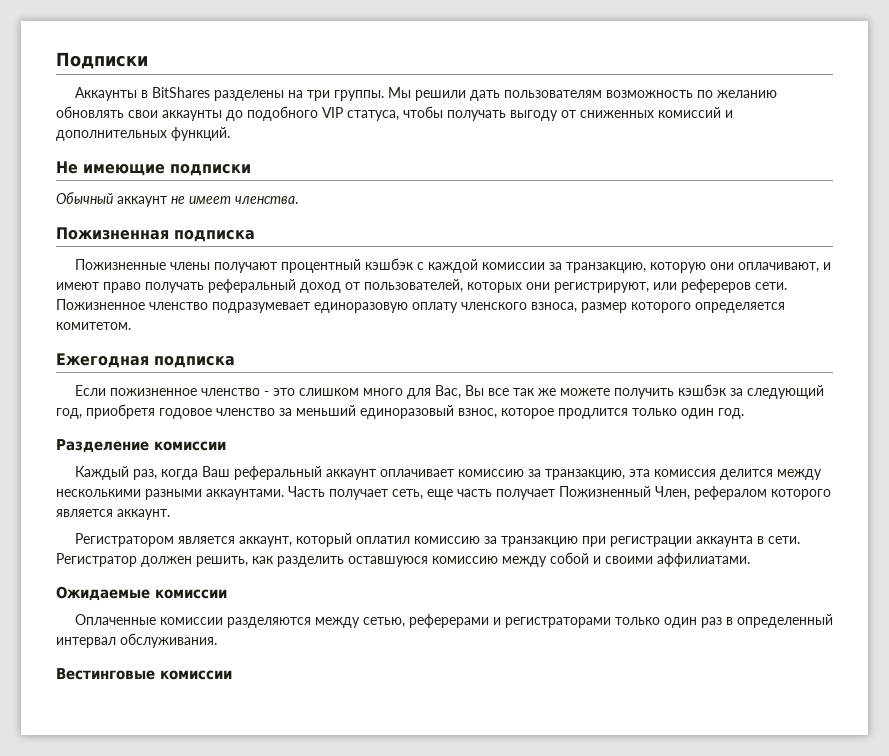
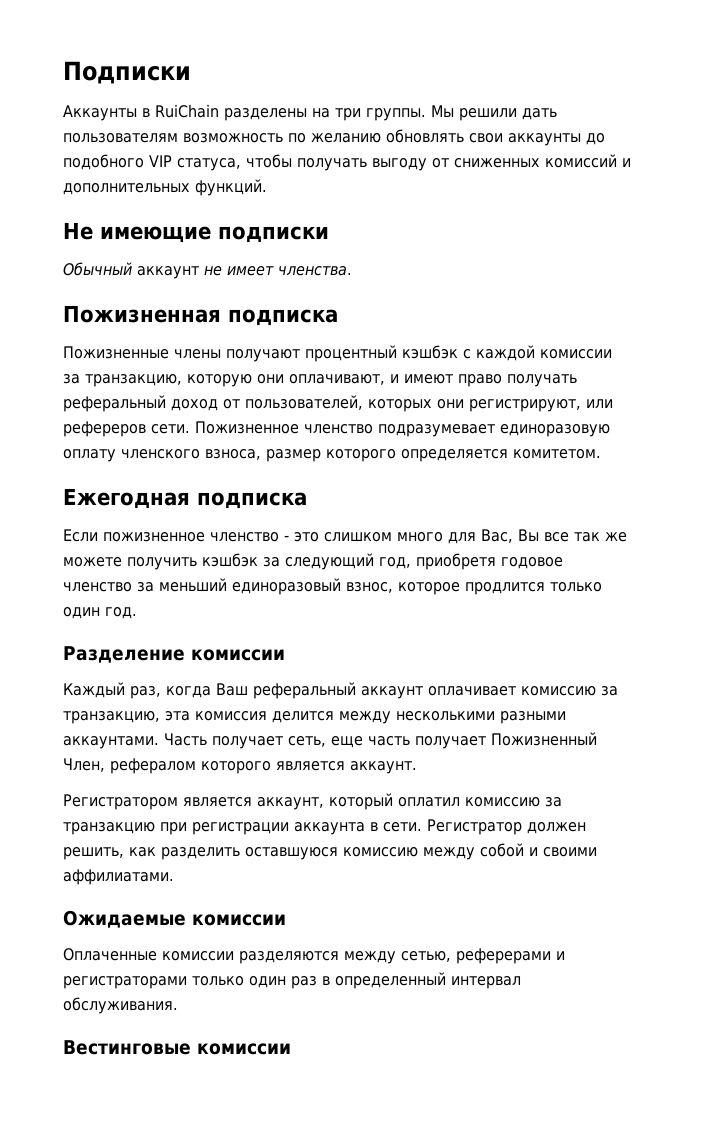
[151,87,210,98] BitShares -> [155,104,219,118] RuiChain

